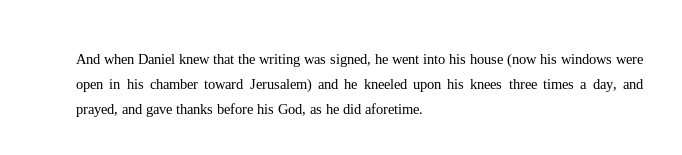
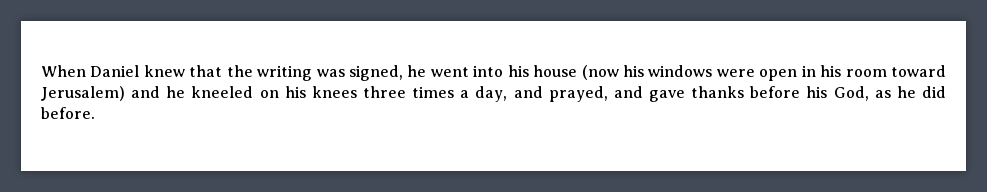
[76,54,135,64] And when -> [41,65,86,77] When
[149,79,198,89] chamber -> [845,69,887,77] room
[412,82,442,92] upon -> [259,90,279,98] on
[365,103,423,114] aforetime. -> [41,107,95,119] before.

